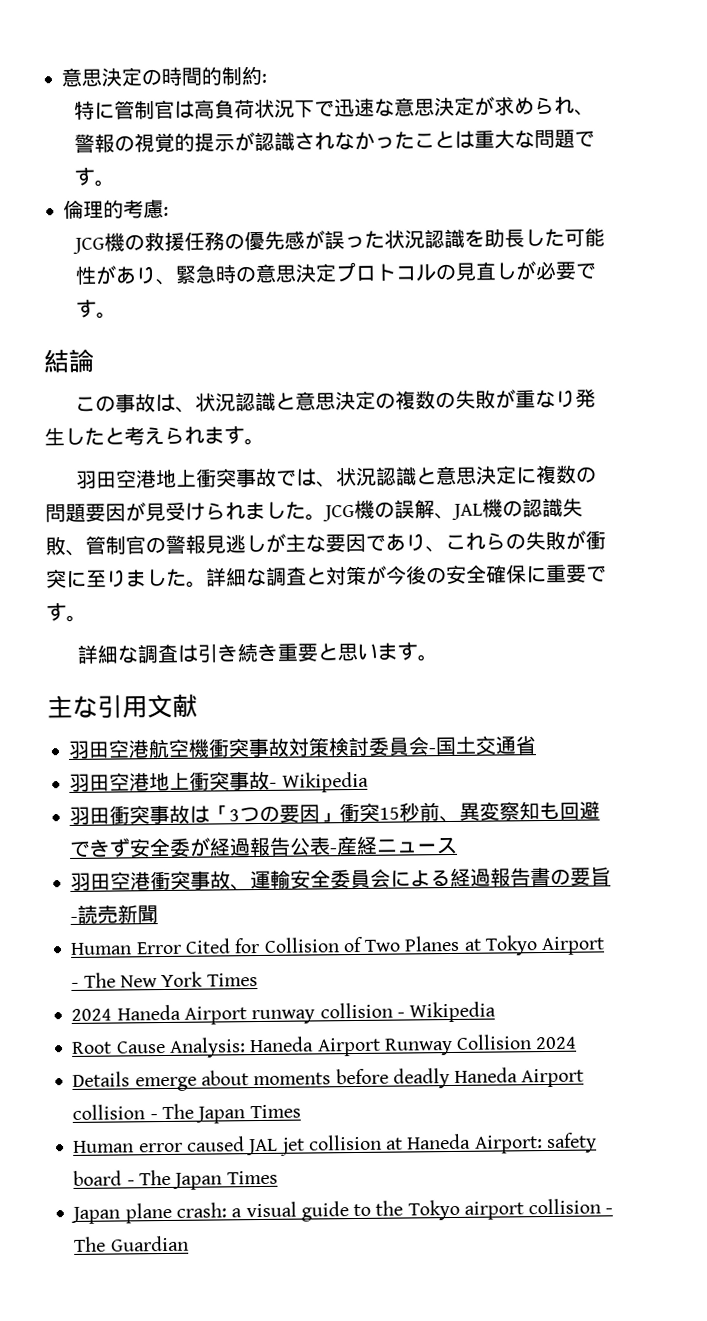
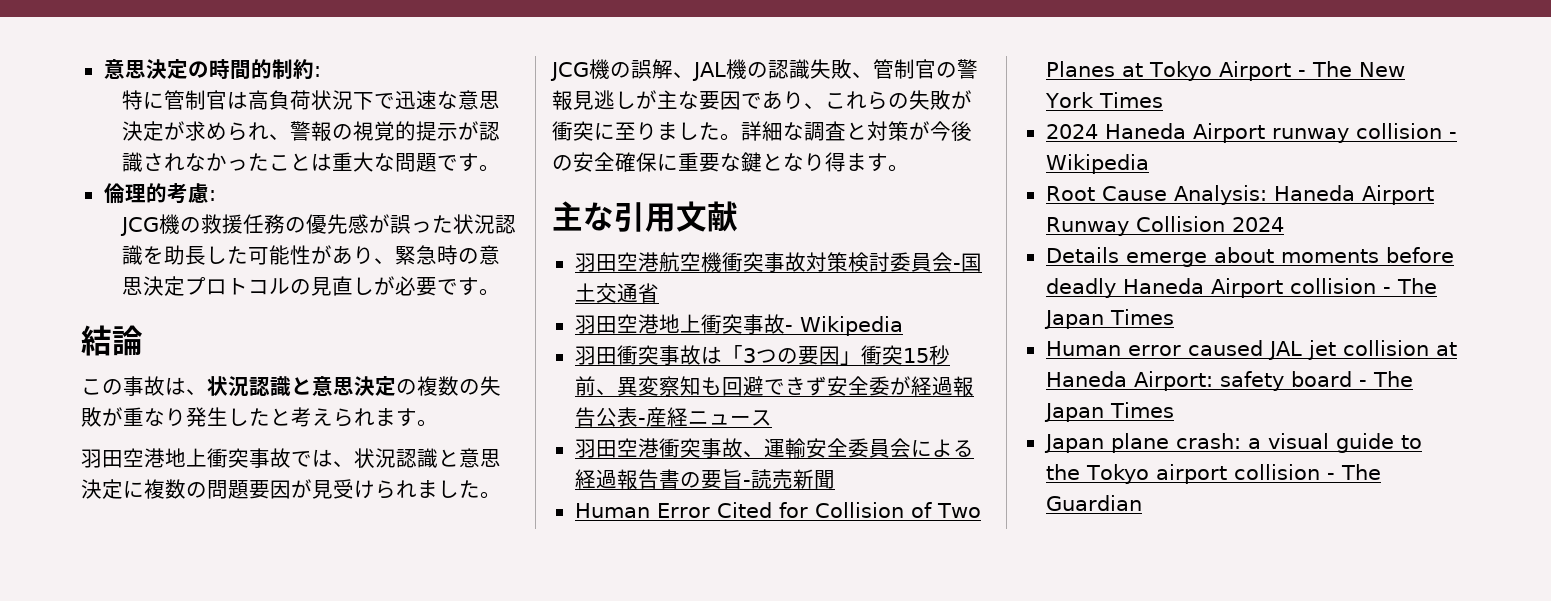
[586,565,607,583] [46,603,87,623] [76,642,378,664] です。 // 詳細な調査は引き続き重要と思い -> [720,152,846,172] な鍵となり得

